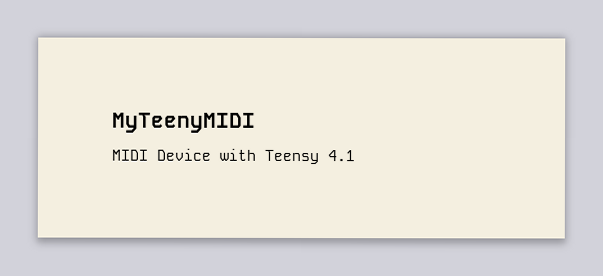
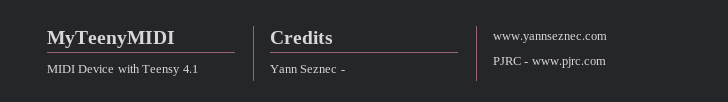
(355, 156) none -> [270,31,333,44] [270,65,345,73] [493,34,607,43] [493,57,606,68] // Credits // Yann Seznec - www.yannseznec.com // PJRC - www.pjrc.com

